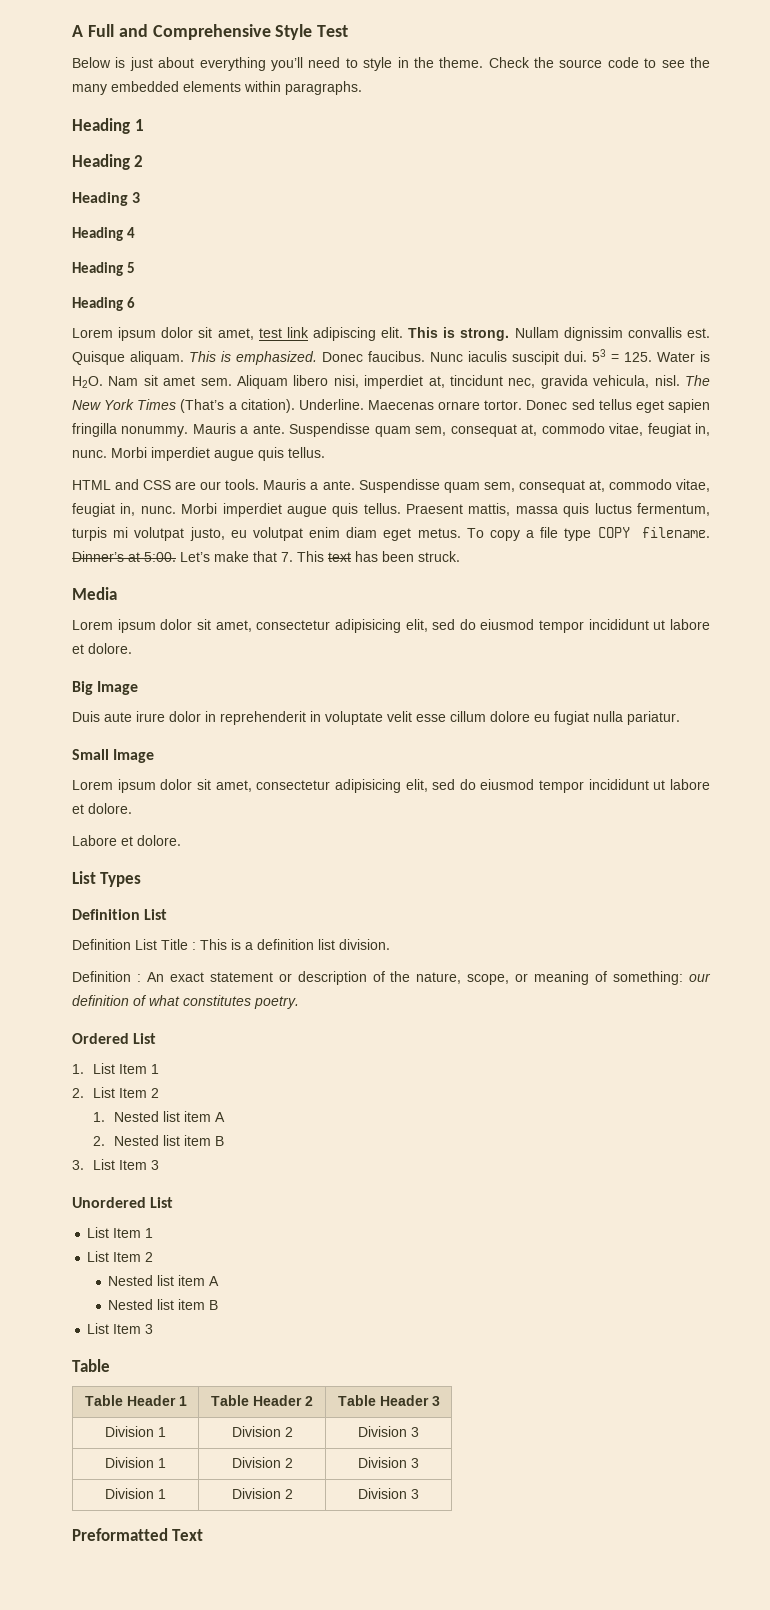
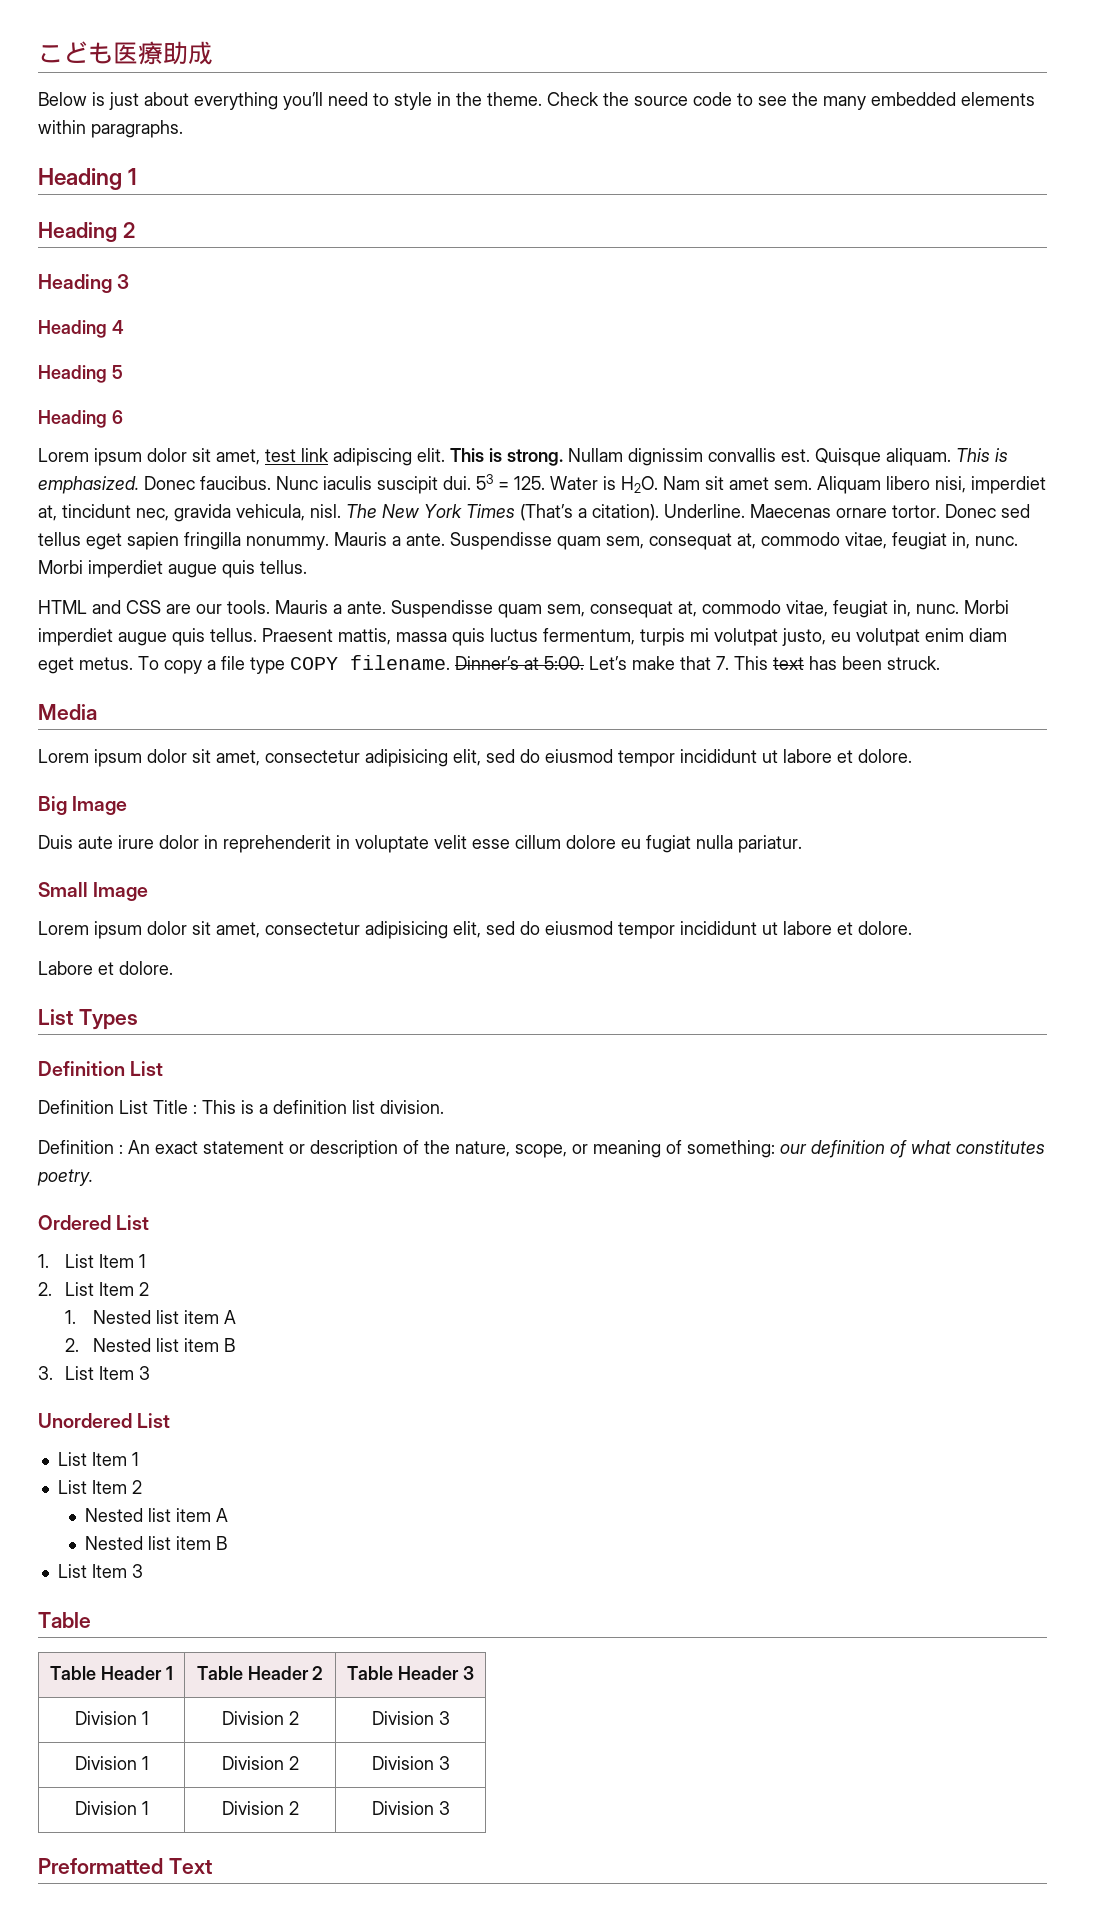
[72,24,349,40] A Full and Comprehensive Style Test -> [38,41,213,65] こども医療助成

